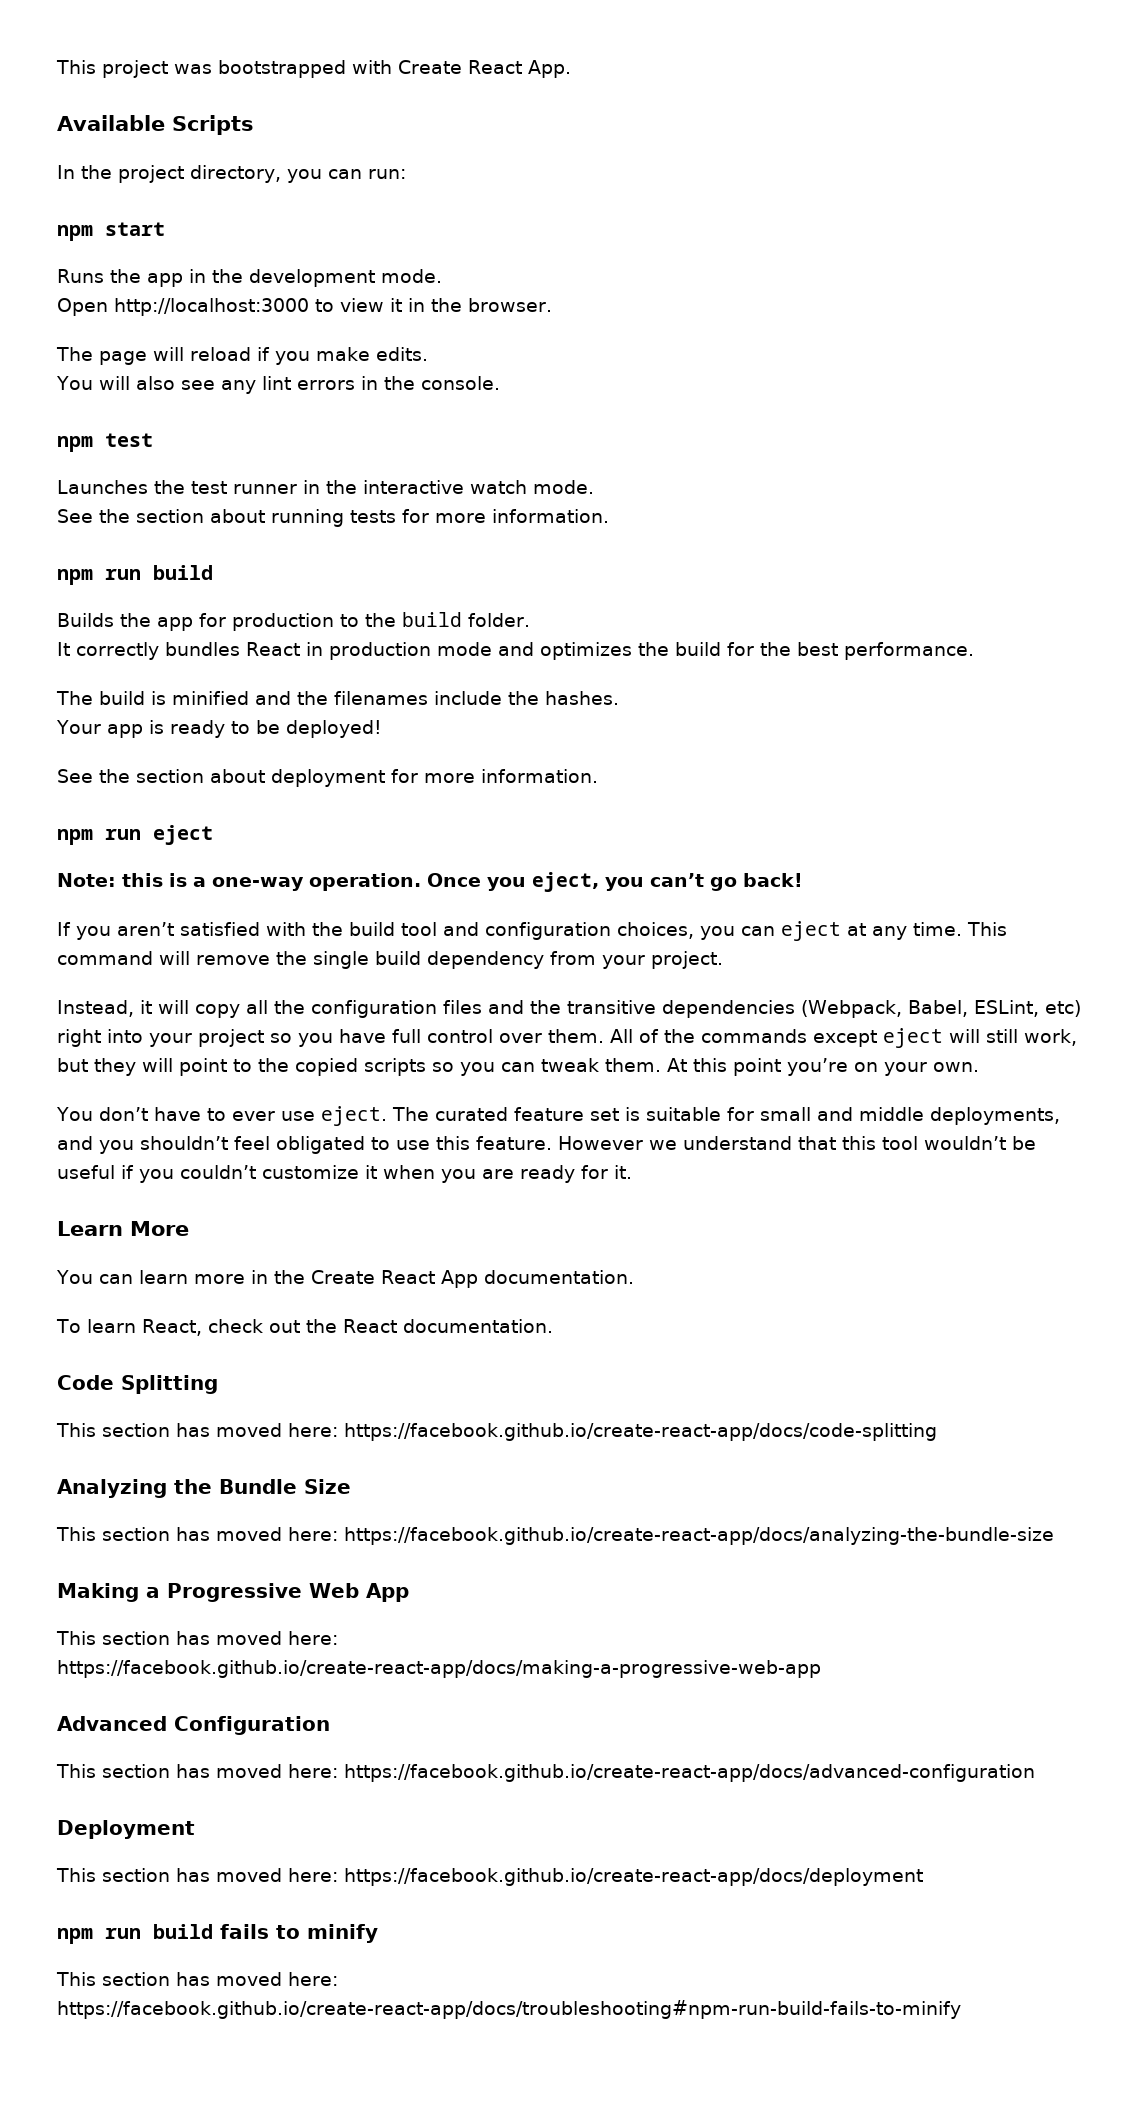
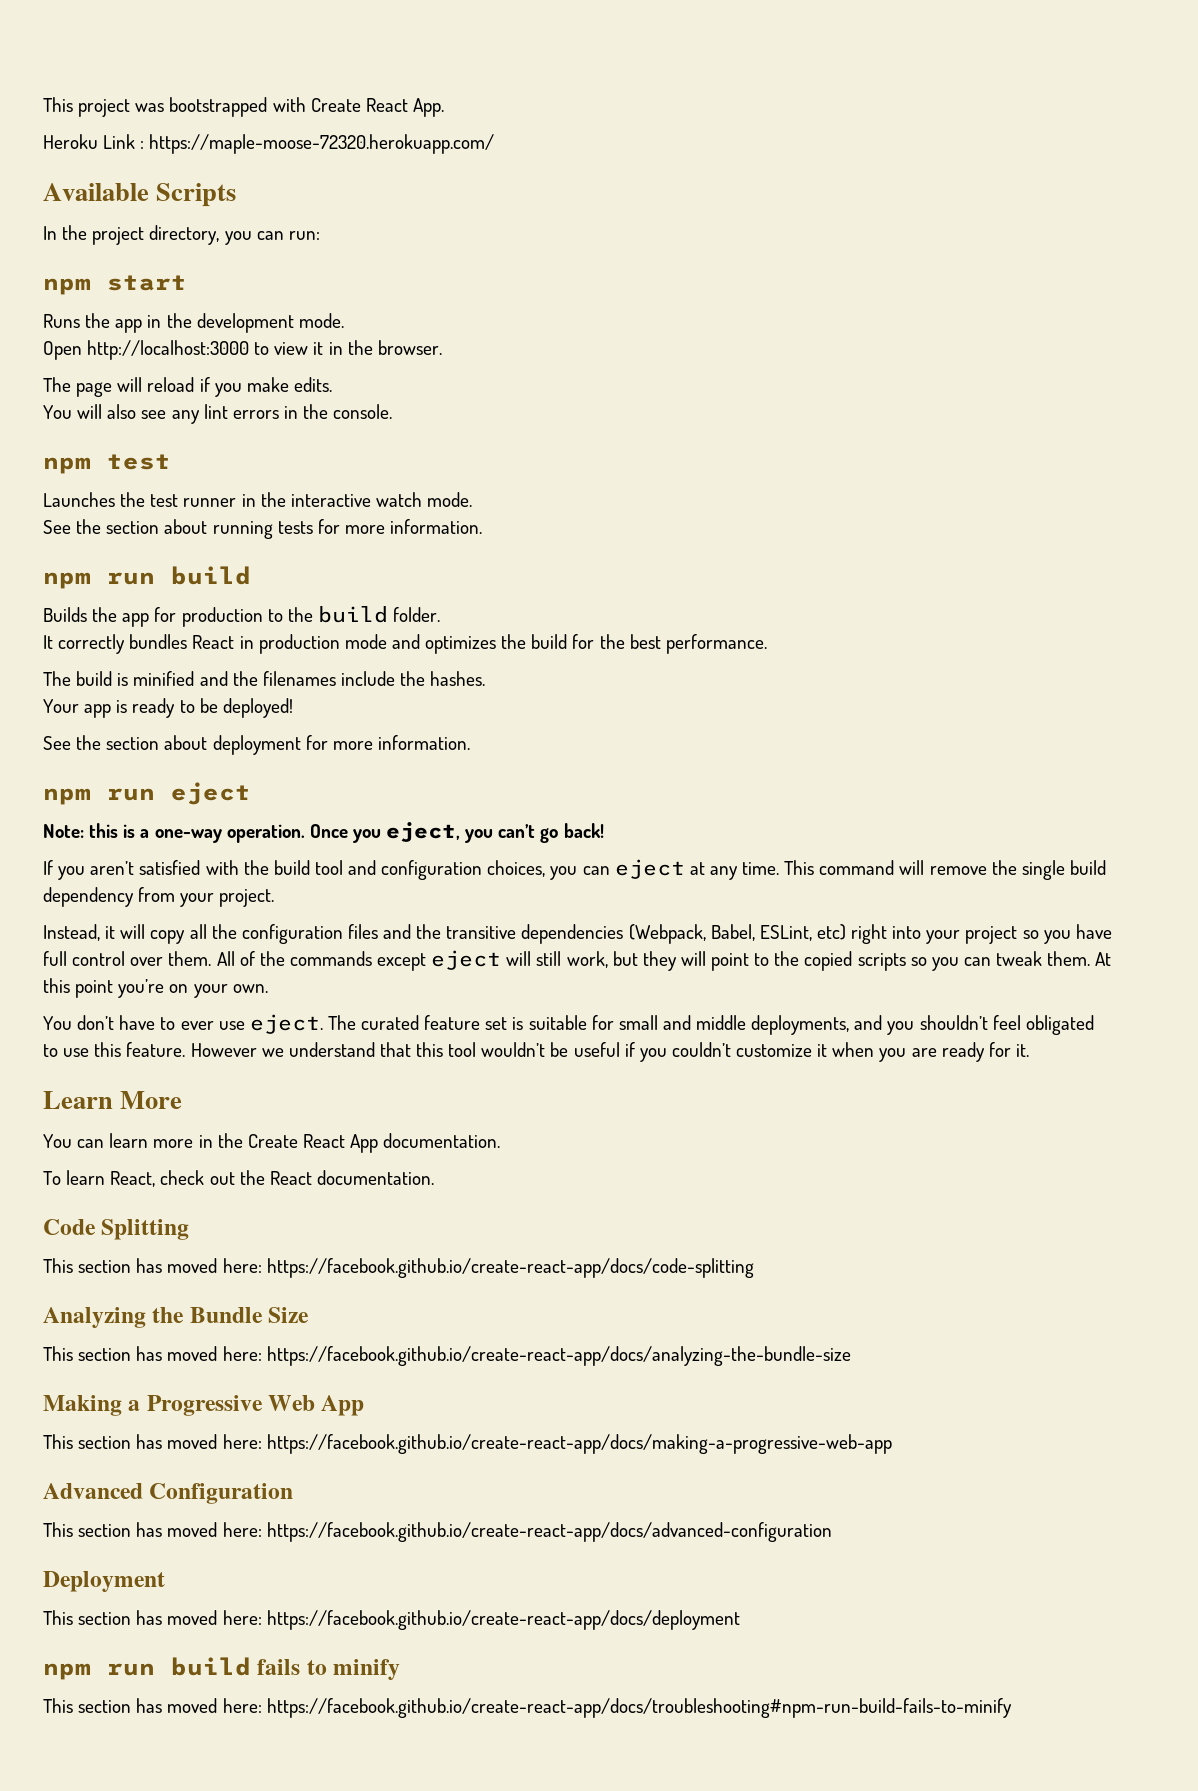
(571, 69) none -> [43,134,495,154] // Heroku Link : https://maple-moose-72320.herokuapp.com/

